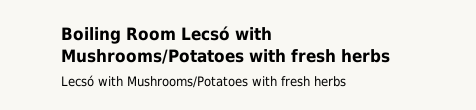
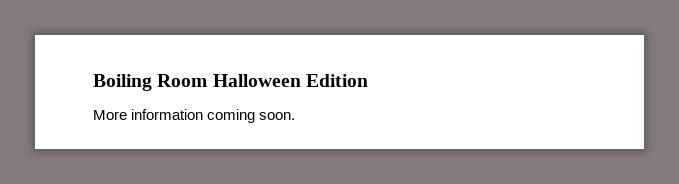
[181,26,272,41] [61,49,390,64] [61,75,346,88] Lecsó with Mushrooms/Potatoes with fresh herbs // Lecsó with Mushrooms/Potatoes with fresh herbs -> [212,74,368,87] [93,109,296,123] Halloween Edition // More information coming soon.

